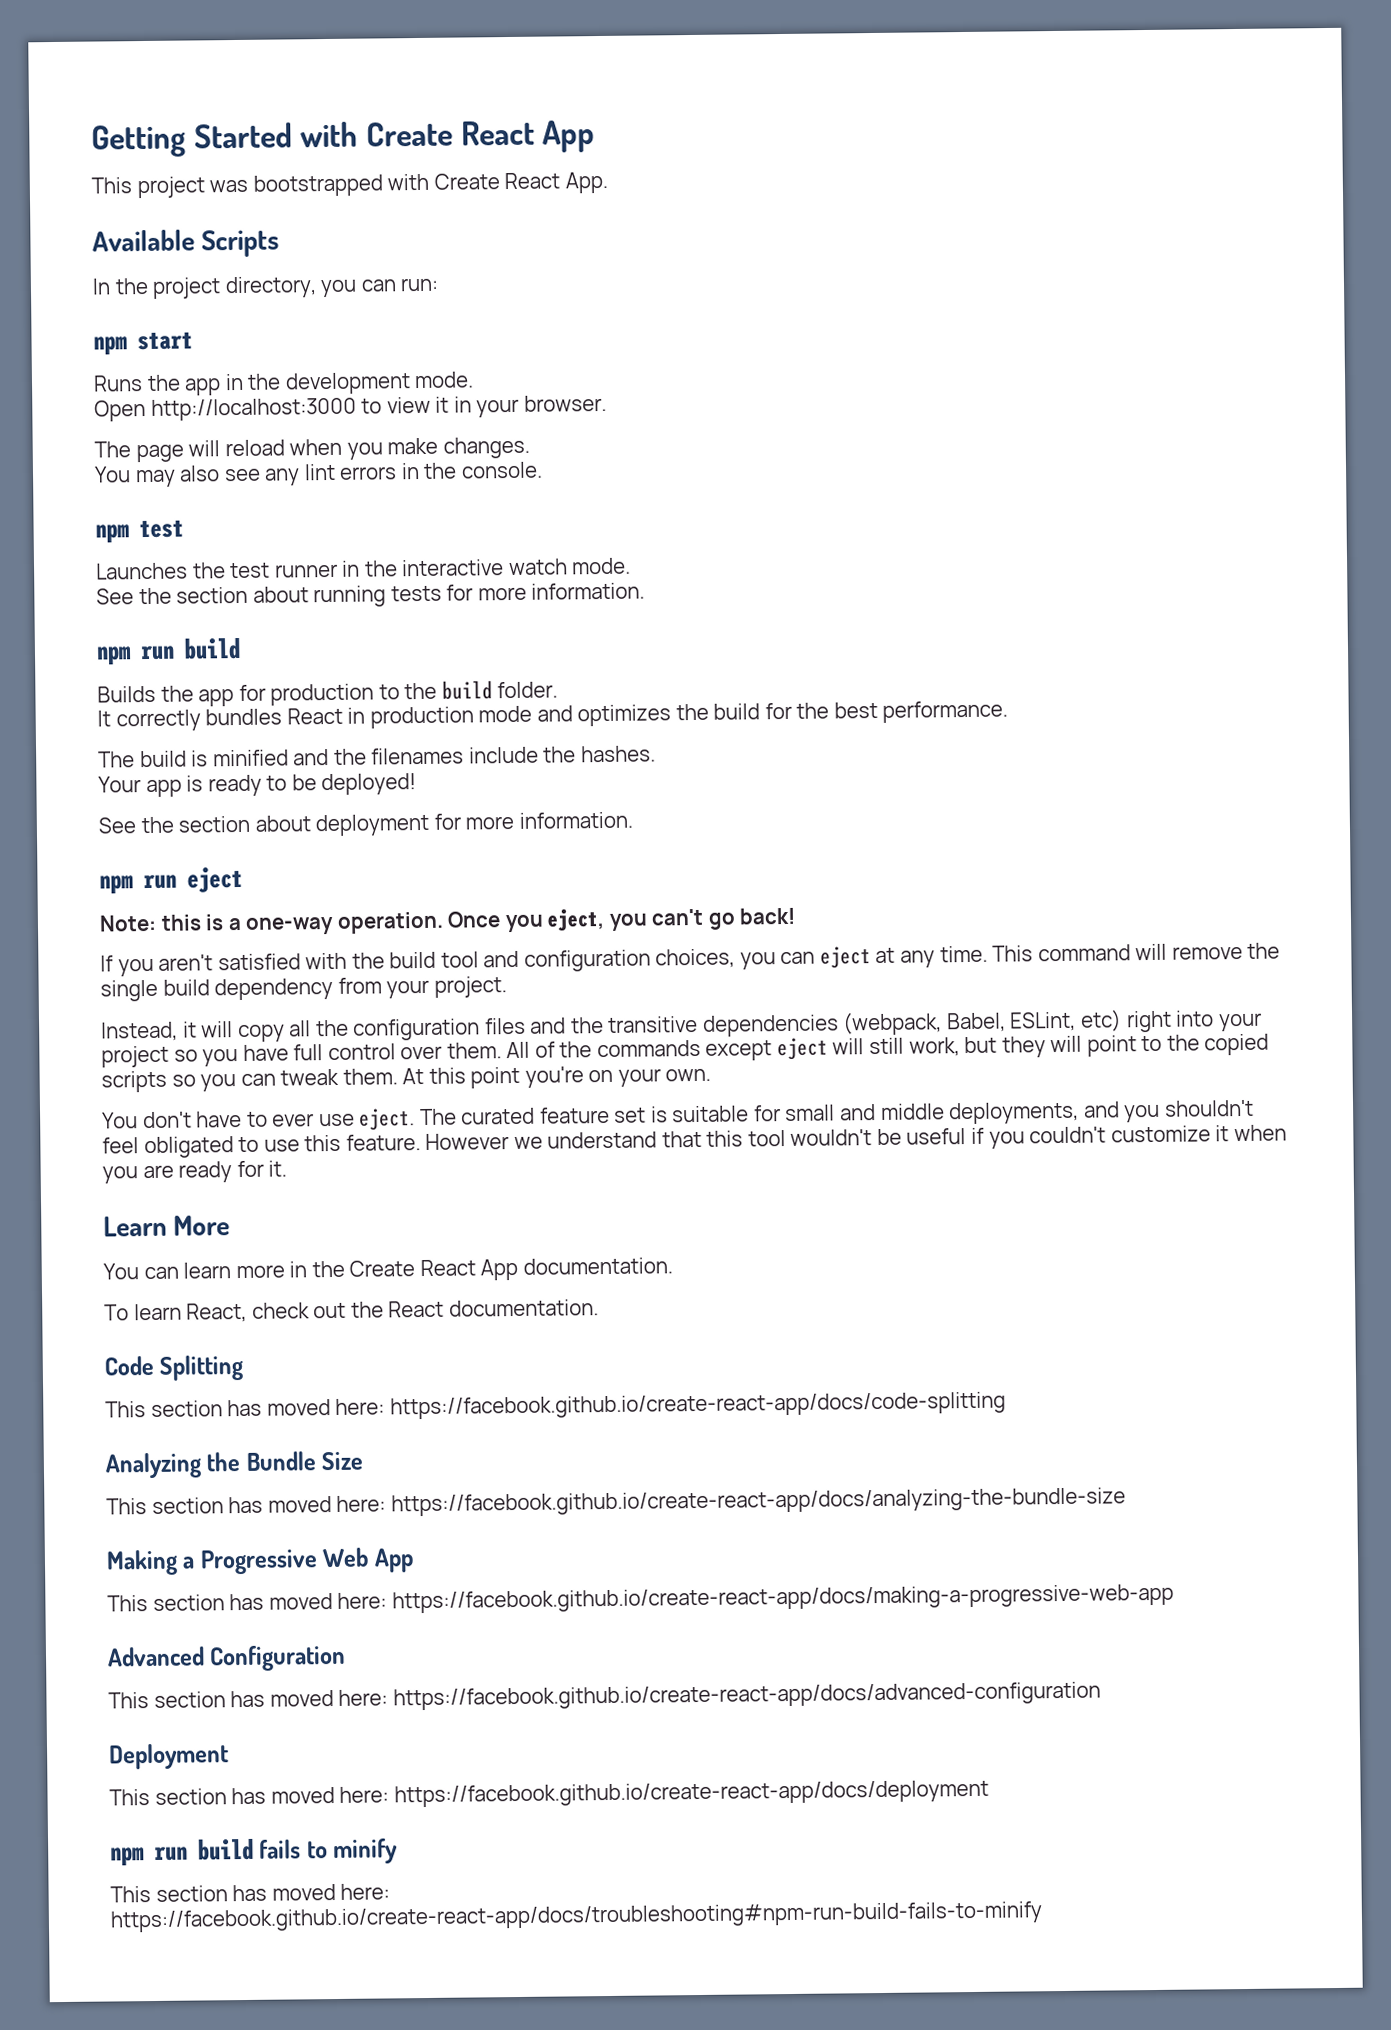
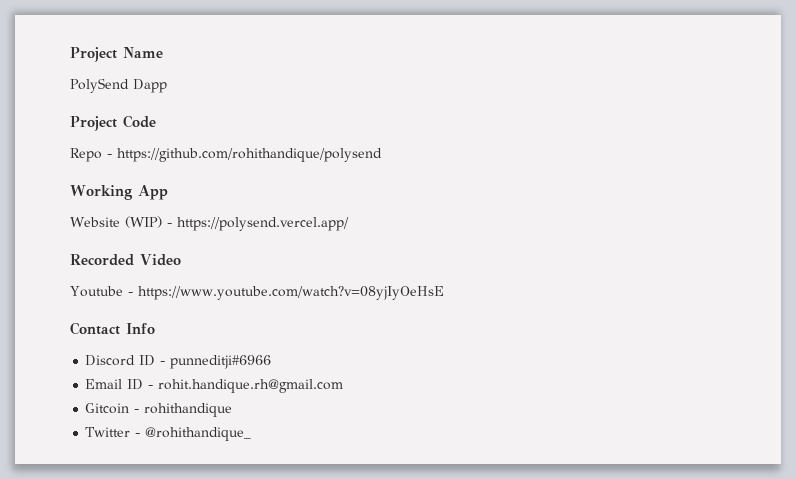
[91,120,596,158] [91,171,608,199] [92,229,280,258] [92,276,440,299] [93,331,193,355] [93,371,475,396] [94,394,607,422] [94,436,530,463] [94,461,543,488] [95,519,184,543] [96,557,632,580] [96,582,646,608] [96,637,241,665] [97,680,559,707] [97,700,1009,732] [98,745,656,768] [98,773,417,798] [98,811,633,837] [99,866,243,894] [99,907,797,935] [100,942,1281,977] [100,976,507,1002] [101,1009,1262,1043] [101,1033,1270,1068] [101,1066,712,1093] [102,1099,1254,1131] [102,1124,1287,1159] [102,1160,288,1184] [103,1215,231,1237] [103,1257,673,1281] [104,1299,599,1323] [104,1354,244,1381] [105,1391,1006,1420] [105,1451,364,1479] [106,1487,1126,1517] [106,1547,414,1576] [107,1583,1174,1614] [107,1644,347,1672] [108,1681,1101,1711] [108,1743,229,1770] [109,1779,989,1808] [110,1838,399,1866] [110,1883,391,1903] [110,1901,1042,1933] Getting Started with Create React App // This project was bootstrapped with Create React App. // Available Scripts // In the project directory, you can run: // npm start // Runs the app in the development mode. // Open http://localhost:3000 to view it in your browser. // The page will reload when you make changes. // You may also see any lint errors in the console. // npm test // Launches the test runner in the interactive watch mode. // See the section about running tests for more information. // npm run build // Builds the app for production to the build folder. // It correctly bundles React in production mode and optimizes the build for the best performance. // The build is minified and the filenames include the hashes. // Your app is ready to be deployed! // See the section about deployment for more information. // npm run eject // Note: this is a one-way operation. Once you eject, you can't go back! // If you aren't satisfied with the build tool and configuration choices, you can eject at any time. This command will remove the single build dependency from your project. // Instead, it will copy all the configuration files and the transitive dependencies (webpack, Babel, ESLint, etc) right into your project so you have full control over them. All of the commands except eject will still work, but they will point to the copied scripts so you can tweak them. At this point you're on your own. // You don't have to ever use eject. The curated feature set is suitable for small and middle deployments, and you shouldn't feel obligated to use this feature. However we understand that this tool wouldn't be useful if you couldn't customize it when you are ready for it. // Learn More // You can learn more in the Create React App documentation. // To learn React, check out the React documentation. // Code Splitting // This section has moved here: https://facebook.github.io/create-react-app/docs/code-splitting // Analyzing the Bundle Size // This section has moved here: https://facebook.github.io/create-react-app/docs/analyzing-the-bundle-size // Making a Progressive Web App // This section has moved here: https://facebook.github.io/create-react-app/docs/making-a-progressive-web-app // Advanced Configuration // This section has moved here: https://facebook.github.io/create-react-app/docs/advanced-configuration // Deployment // This section has moved here: https://facebook.github.io/create-react-app/docs/deployment // npm run build fails to minify // This section has moved here: https://facebook.github.io/create-react-app/docs/troubleshooting#npm-run-build-fails-to-minify -> [70,47,163,62] [70,78,167,93] [70,115,156,131] [70,148,382,162] [70,185,168,200] [70,216,349,231] [70,254,181,266] [70,286,444,300] [70,322,155,335] [85,355,272,369] [85,379,344,393] [85,403,233,417] [85,427,252,441] Project Name // PolySend Dapp // Project Code // Repo - https://github.com/rohithandique/polysend // Working App // Website (WIP) - https://polysend.vercel.app/ // Recorded Video // Youtube - https://www.youtube.com/watch?v=08yjIyOeHsE // Contact Info // Discord ID - punneditji#6966 // Email ID - rohit.handique.rh@gmail.com // Gitcoin - rohithandique // Twitter - @rohithandique_

